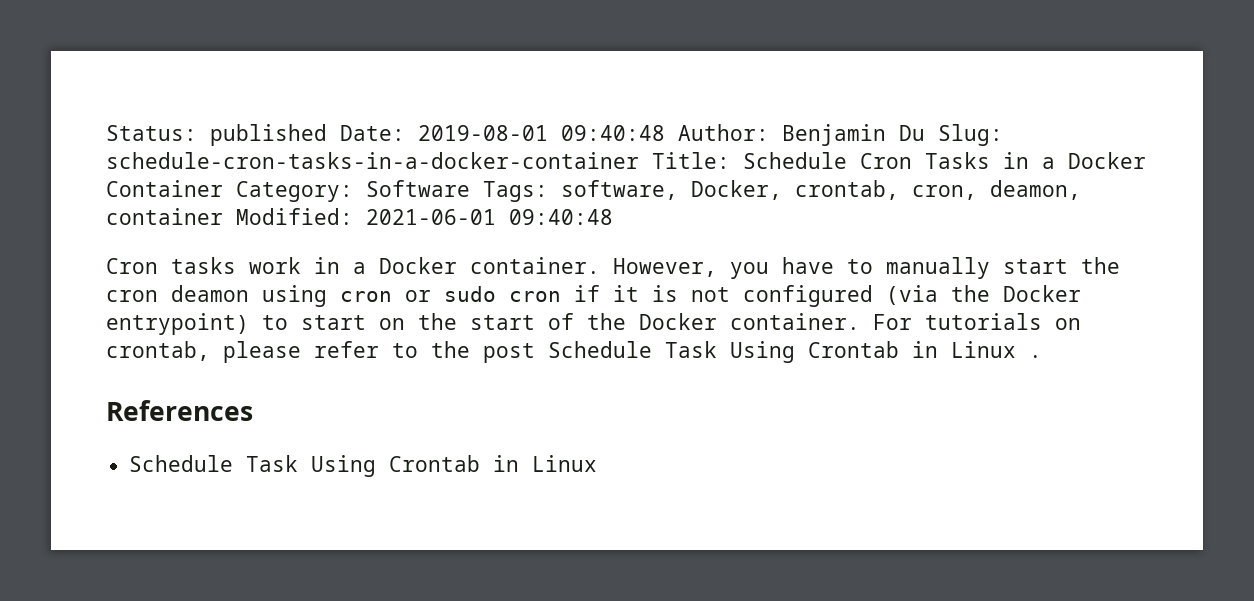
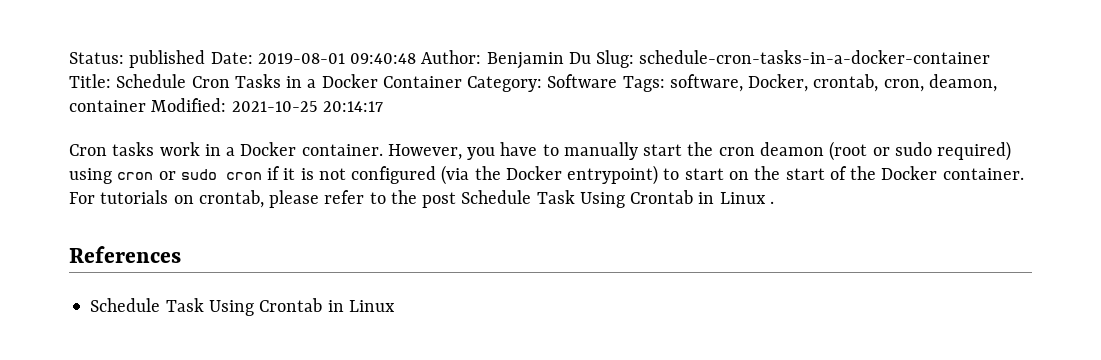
[366,209,613,225] 2021-06-01 09:40:48 -> [231,101,383,112] 2021-10-25 20:14:17
(249, 293) none -> [829,141,1012,161] (root or sudo required)

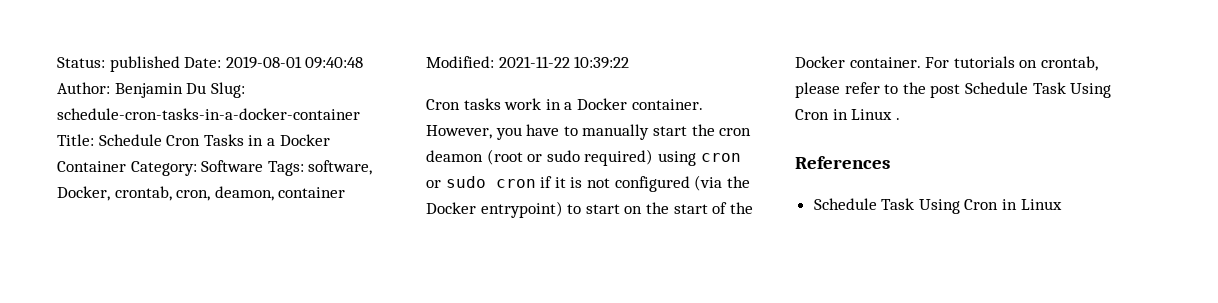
[231,101,383,112] 2021-10-25 20:14:17 -> [498,56,630,69] 2021-11-22 10:39:22
[630,190,694,204] Crontab -> [795,109,829,120] Cron
[259,298,323,312] Crontab -> [964,199,999,210] Cron

